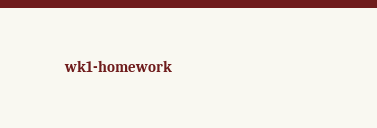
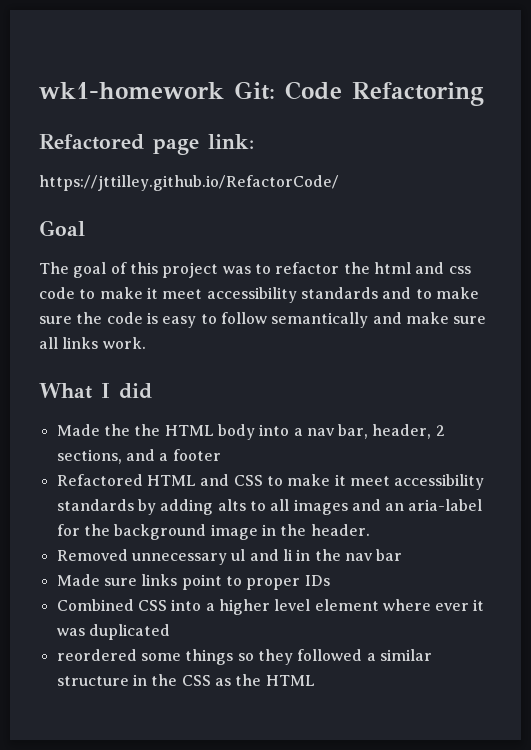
(172, 66) none -> [234,81,484,106] [39,134,254,155] [39,175,339,191] [39,220,85,236] [39,262,471,278] [39,287,479,303] [39,312,487,328] [39,337,146,349] [39,383,152,399] [56,424,445,440] [56,449,221,464] [56,474,485,490] [56,499,483,515] [56,524,370,540] [56,549,403,565] [56,574,330,590] [56,599,485,615] [56,624,170,640] [56,649,432,665] [56,674,315,686] Git: Code Refactoring // Refactored page link: // https://jttilley.github.io/RefactorCode/ // Goal // The goal of this project was to refactor the html and css code to make it meet accessibility standards and to make sure the code is easy to follow semantically and make sure all links work. // What I did // Made the the HTML body into a nav bar, header, 2 sections, and a footer // Refactored HTML and CSS to make it meet accessibility standards by adding alts to all images and an aria-label for the background image in the header. // Removed unnecessary ul and li in the nav bar // Made sure links point to proper IDs // Combined CSS into a higher level element where ever it was duplicated // reordered some things so they followed a similar structure in the CSS as the HTML

